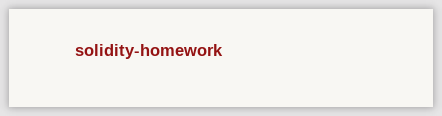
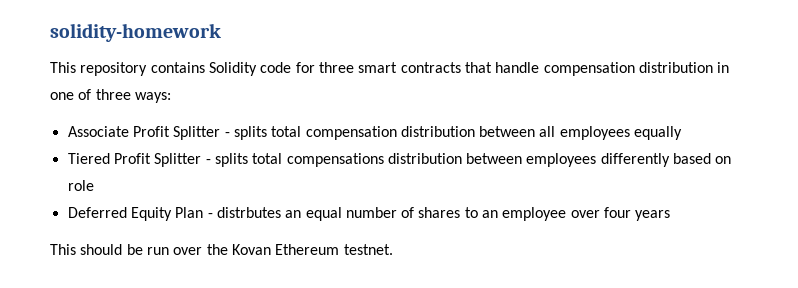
(223, 51) none -> [50,62,730,76] [50,89,171,103] [67,126,683,140] [67,153,732,167] [67,180,94,191] [67,207,671,221] [50,244,393,255] // This repository contains Solidity code for three smart contracts that handle compensation distribution in one of three ways: // Associate Profit Splitter - splits total compensation distribution between all employees equally // Tiered Profit Splitter - splits total compensations distribution between employees differently based on role // Deferred Equity Plan - distrbutes an equal number of shares to an employee over four years // This should be run over the Kovan Ethereum testnet.

